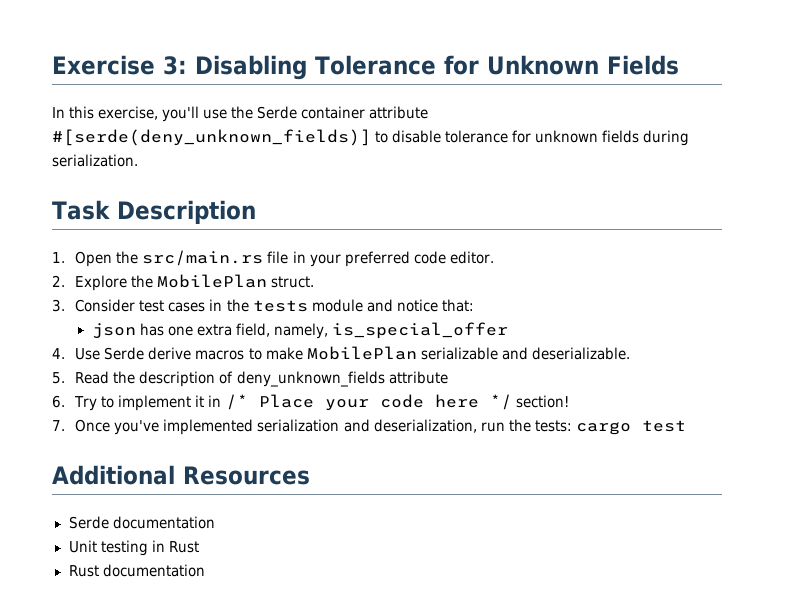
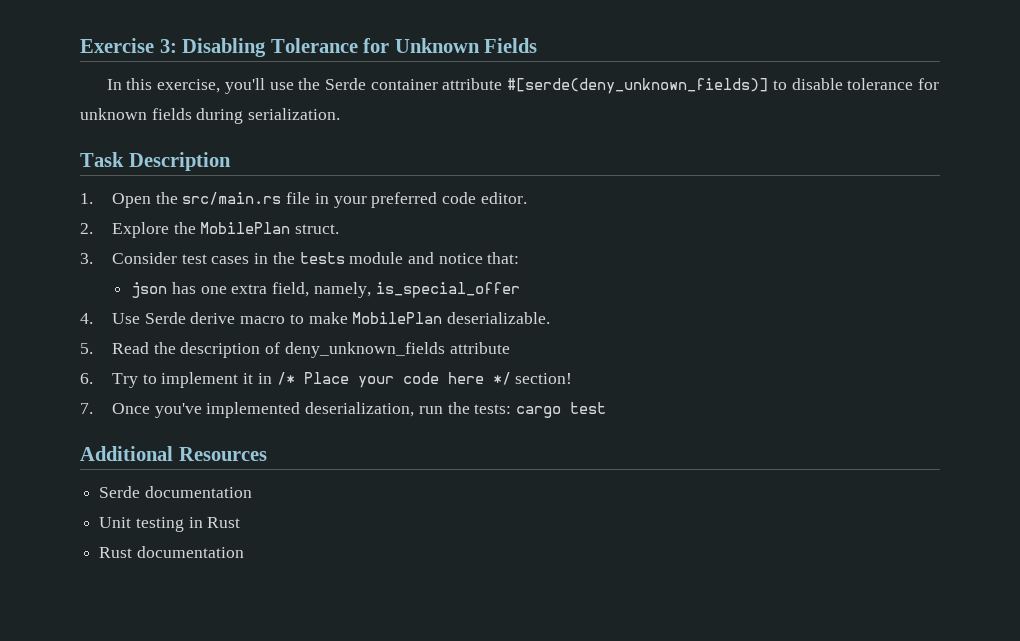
[195,350,245,360] macros -> [240,316,286,324] macro
[420,347,528,360] serializable and -> (443, 318) none
[257,419,370,432] serialization and -> (301, 410) none

